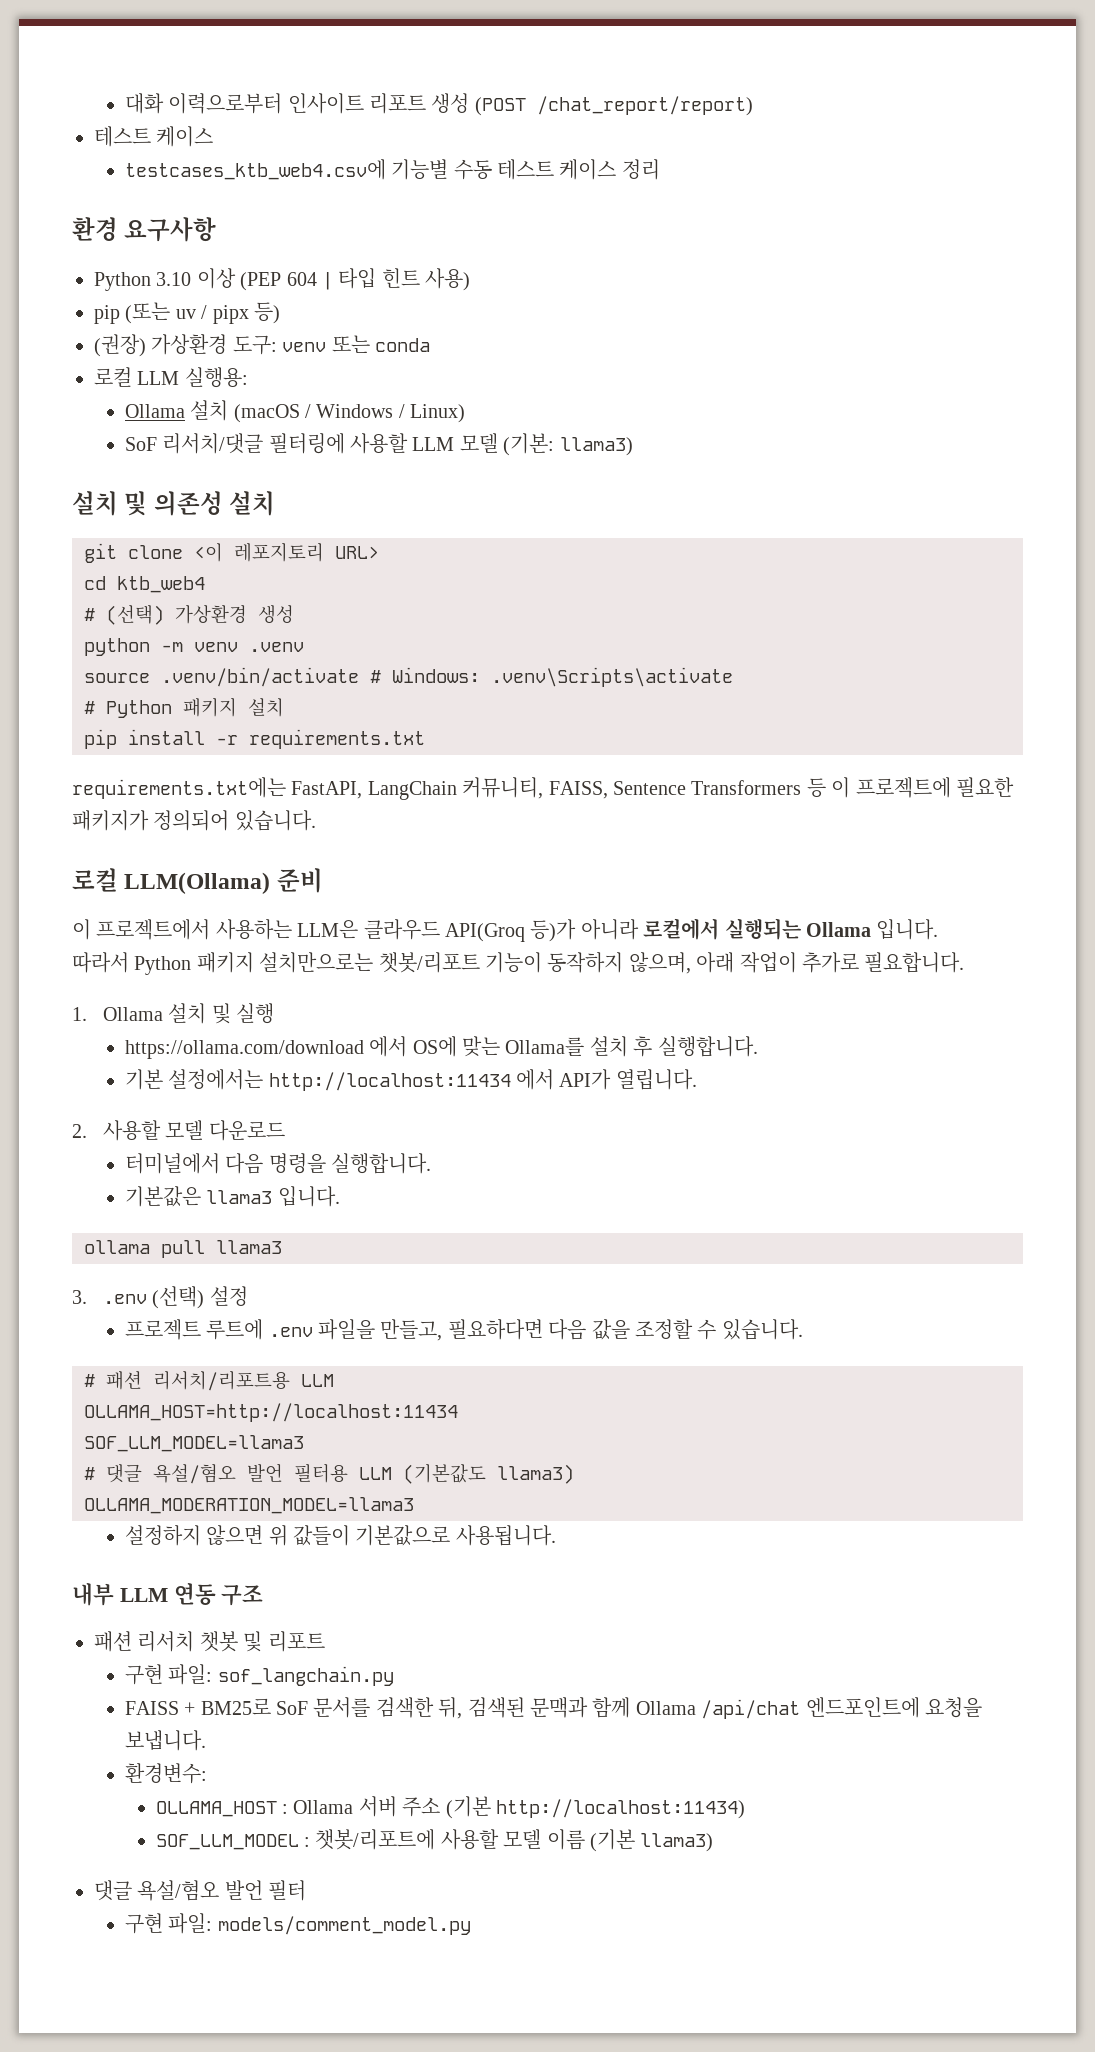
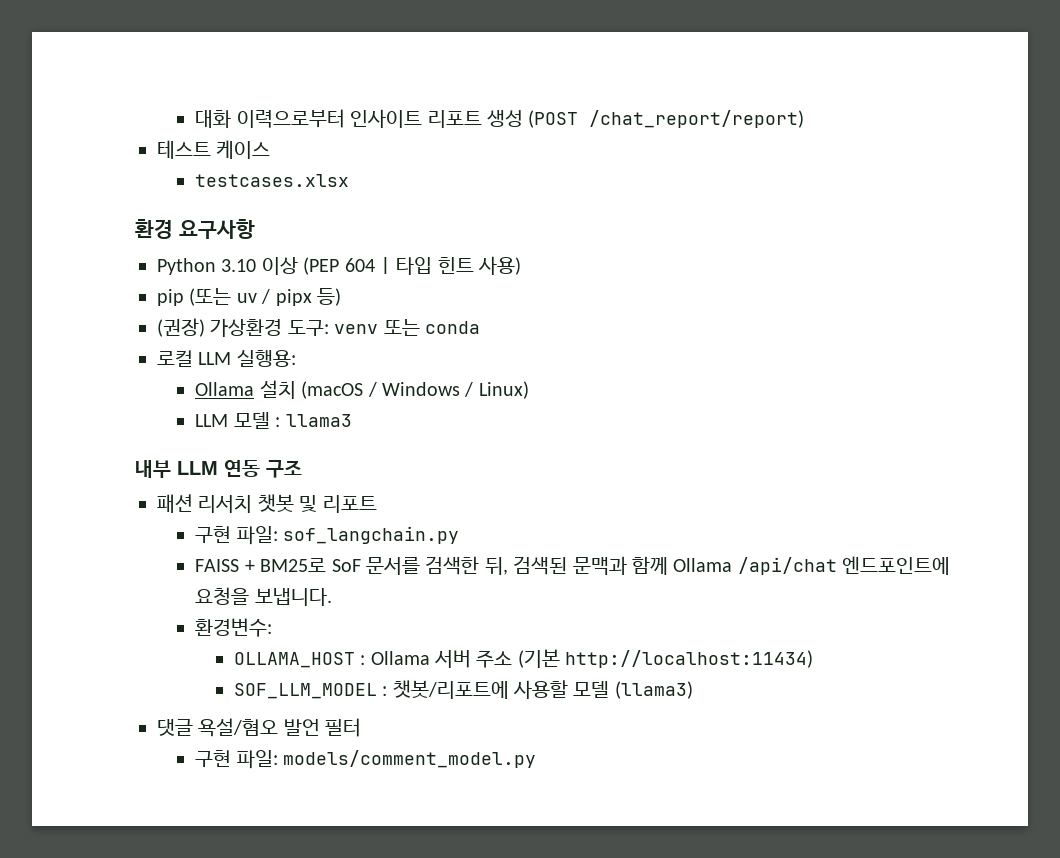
[124,159,660,180] testcases_ktb_web4.csv에 기능별 수동 테스트 케이스 정리 -> [195,174,350,187] testcases.xlsx
[124,433,633,456] [72,491,276,516] [84,542,379,563] [84,576,205,593] [84,605,294,625] [84,638,304,656] [84,667,733,687] [84,697,284,718] [84,729,425,749] [72,777,1014,800] [72,810,316,831] [72,868,323,894] [72,918,939,942] [72,952,965,975] [72,1003,274,1024] [124,1036,758,1059] [124,1069,697,1091] [72,1120,285,1141] [124,1153,431,1174] [124,1186,340,1207] [84,1240,282,1258] [72,1286,248,1309] [124,1319,803,1341] [84,1371,334,1391] [84,1403,458,1422] [84,1435,304,1452] [84,1463,574,1484] [84,1497,414,1514] [124,1525,556,1546] SoF 리서치/댓글 필터링에 사용할 LLM 모델 (기본: llama3) // 설치 및 의존성 설치 // git clone <이 레포지토리 URL> // cd ktb_web4 // # (선택) 가상환경 생성 // python -m venv .venv // source .venv/bin/activate # Windows: .venv\Scripts\activate // # Python 패키지 설치 // pip install -r requirements.txt // requirements.txt에는 FastAPI, LangChain 커뮤니티, FAISS, Sentence Transformers 등 이 프로젝트에 필요한 패키지가 정의되어 있습니다. // 로컬 LLM(Ollama) 준비 // 이 프로젝트에서 사용하는 LLM은 클라우드 API(Groq 등)가 아니라 로컬에서 실행되는 Ollama 입니다. // 따라서 Python 패키지 설치만으로는 챗봇/리포트 기능이 동작하지 않으며, 아래 작업이 추가로 필요합니다. // 1. Ollama 설치 및 실행 // https://ollama.com/download 에서 OS에 맞는 Ollama를 설치 후 실행합니다. // 기본 설정에서는 http://localhost:11434 에서 API가 열립니다. // 2. 사용할 모델 다운로드 // 터미널에서 다음 명령을 실행합니다. // 기본값은 llama3 입니다. // ollama pull llama3 // 3. .env (선택) 설정 // 프로젝트 루트에 .env 파일을 만들고, 필요하다면 다음 값을 조정할 수 있습니다. // # 패션 리서치/리포트용 LLM // OLLAMA_HOST=http://localhost:11434 // SOF_LLM_MODEL=llama3 // # 댓글 욕설/혐오 발언 필터용 LLM (기본값도 llama3) // OLLAMA_MODERATION_MODEL=llama3 // 설정하지 않으면 위 값들이 기본값으로 사용됩니다. -> [195,412,352,429] LLM 모델 : llama3
[546,1829,714,1852] 이름 (기본 llama3) -> [614,681,693,699] (llama3)

